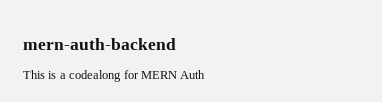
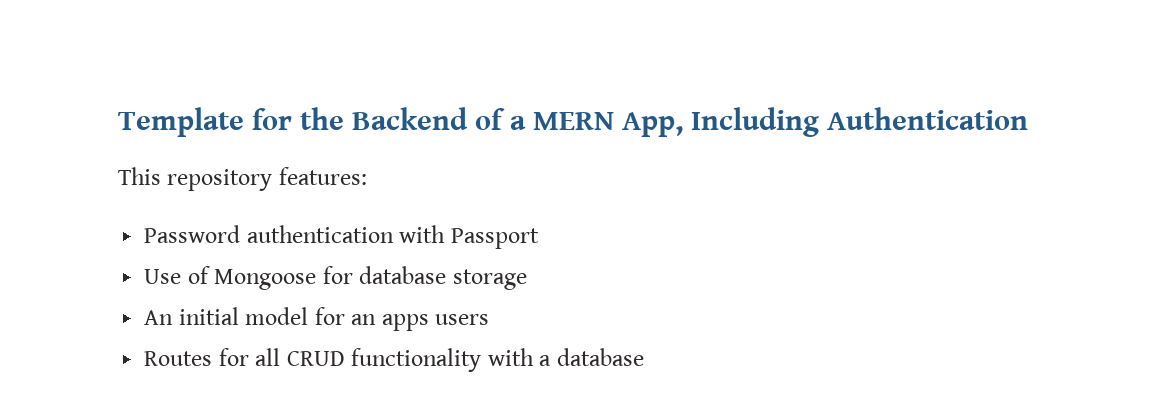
[23,38,176,50] [23,70,206,82] mern-auth-backend // This is a codealong for MERN Auth -> [118,107,1028,137] [118,167,367,191] [144,225,539,249] [144,266,527,290] [144,307,490,331] [144,348,644,372] Template for the Backend of a MERN App, Including Authentication // This repository features: // Password authentication with Passport // Use of Mongoose for database storage // An initial model for an apps users // Routes for all CRUD functionality with a database

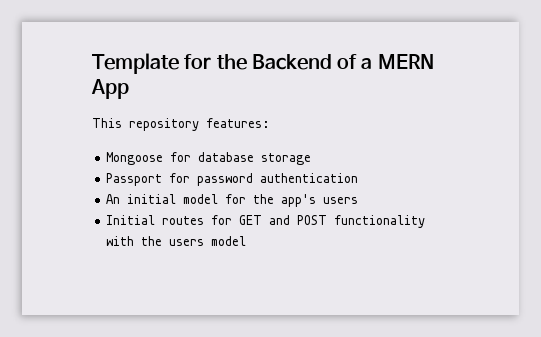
[621,107,1028,137] App, Including Authentication -> [91,79,129,99] App
[144,225,539,249] [144,266,210,284] Password authentication with Passport // Use of -> (270, 123) none
(527, 279) none -> [106,173,359,186] // Passport for password authentication
[351,314,429,331] an apps -> [253,194,317,207] the app's
[144,348,644,372] Routes for all CRUD functionality with a database -> [106,215,426,228] [106,236,247,246] Initial routes for GET and POST functionality with the users model

